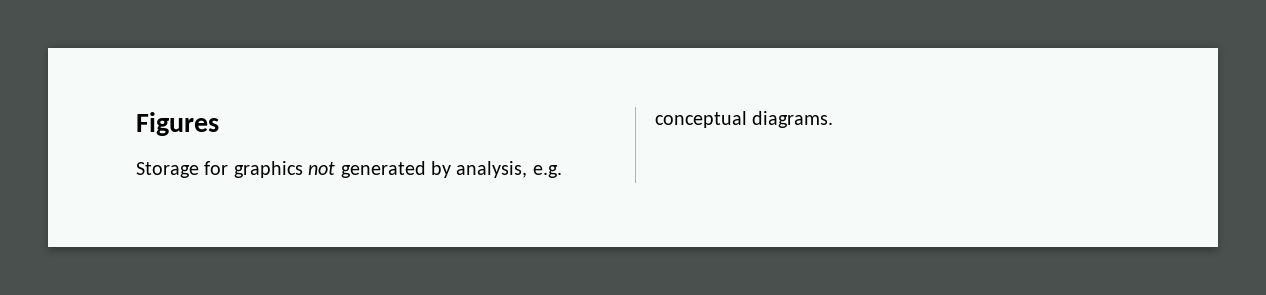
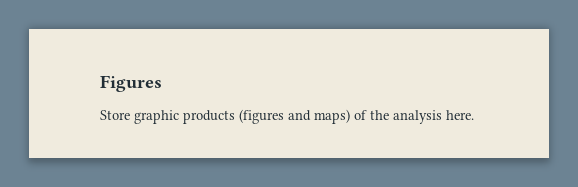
[136,161,562,178] [655,111,834,128] Storage for graphics not generated by analysis, e.g. conceptual diagrams. -> [100,109,474,124] Store graphic products (figures and maps) of the analysis here.

